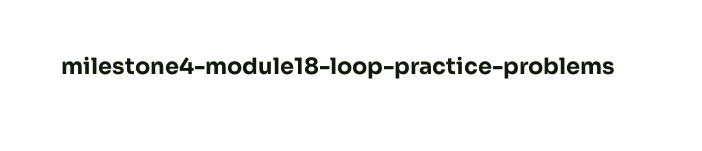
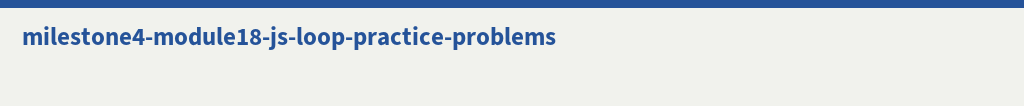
[61,56,615,79] milestone4-module18-loop-practice-problems -> [22,26,556,50] milestone4-module18-js-loop-practice-problems

